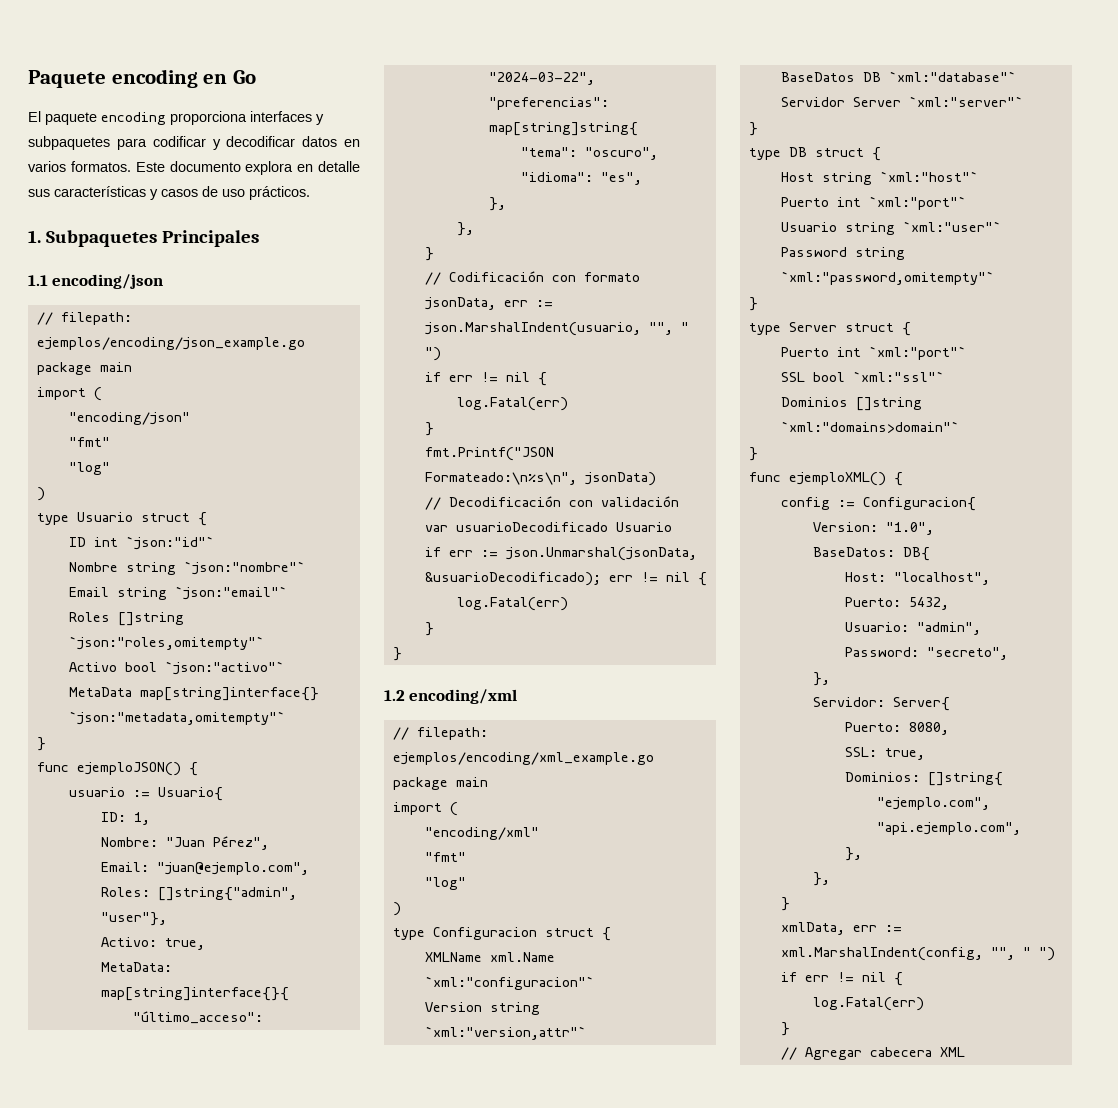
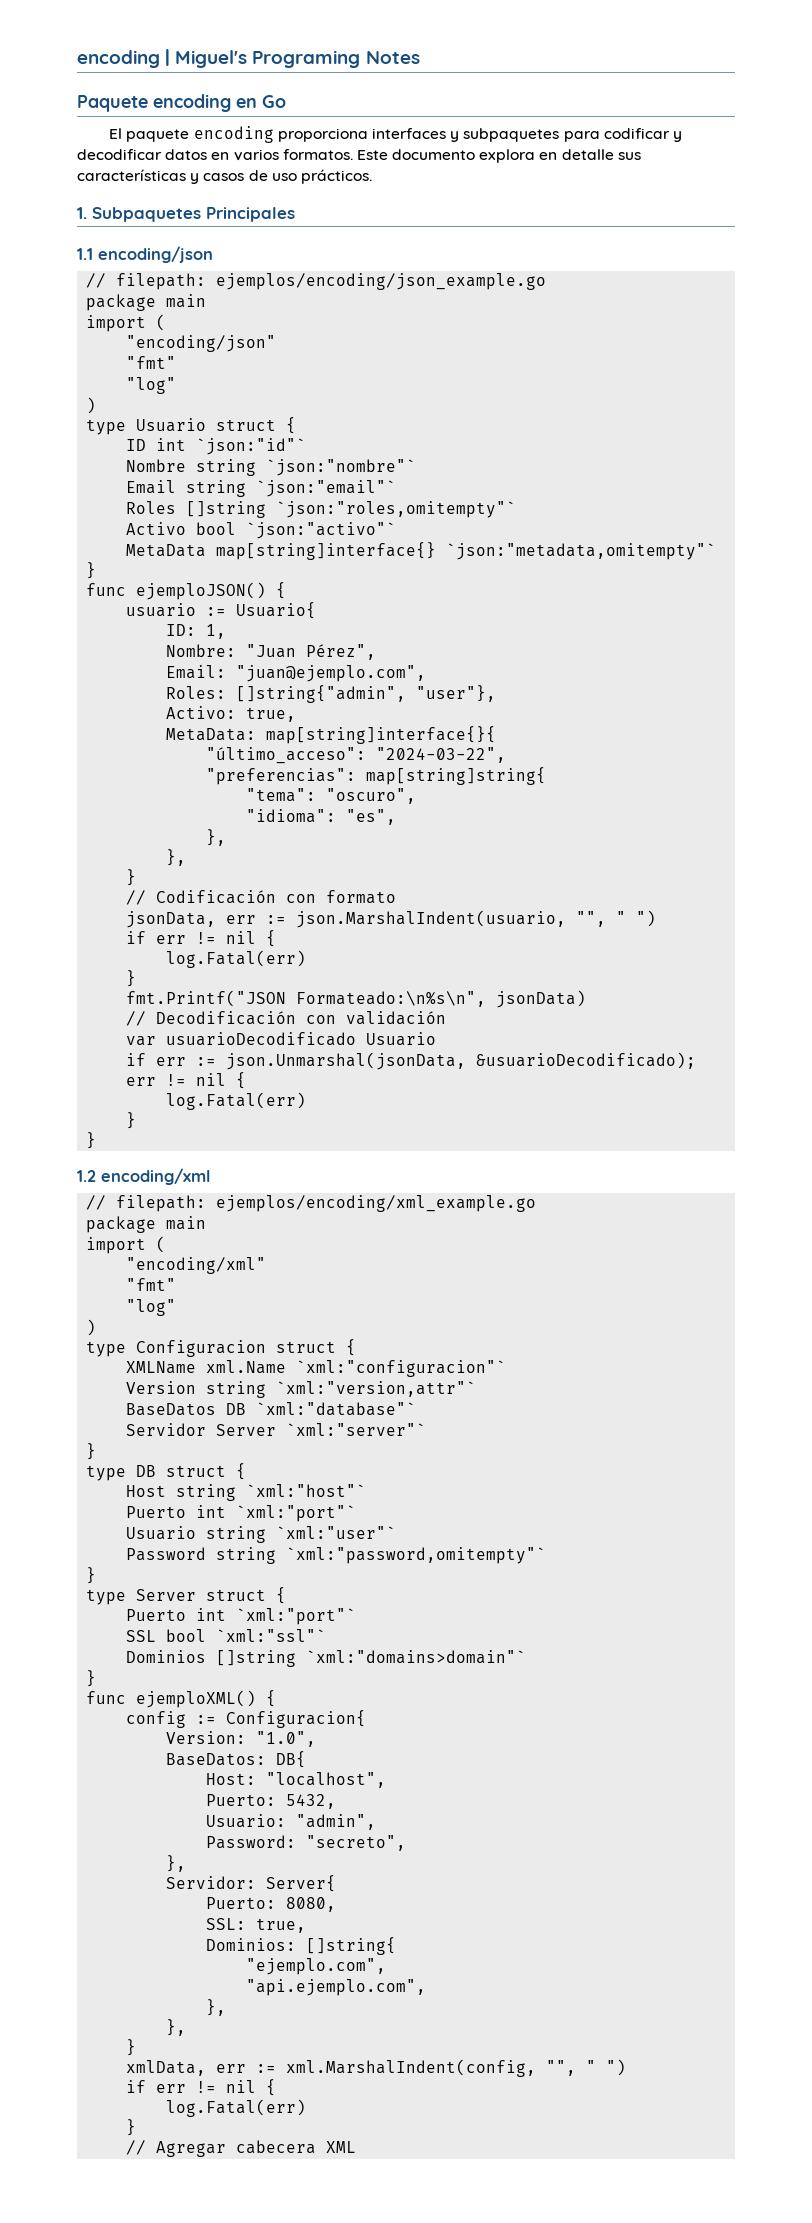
(28, 79) none -> [77,49,420,68] encoding | Miguel's Programing Notes //

